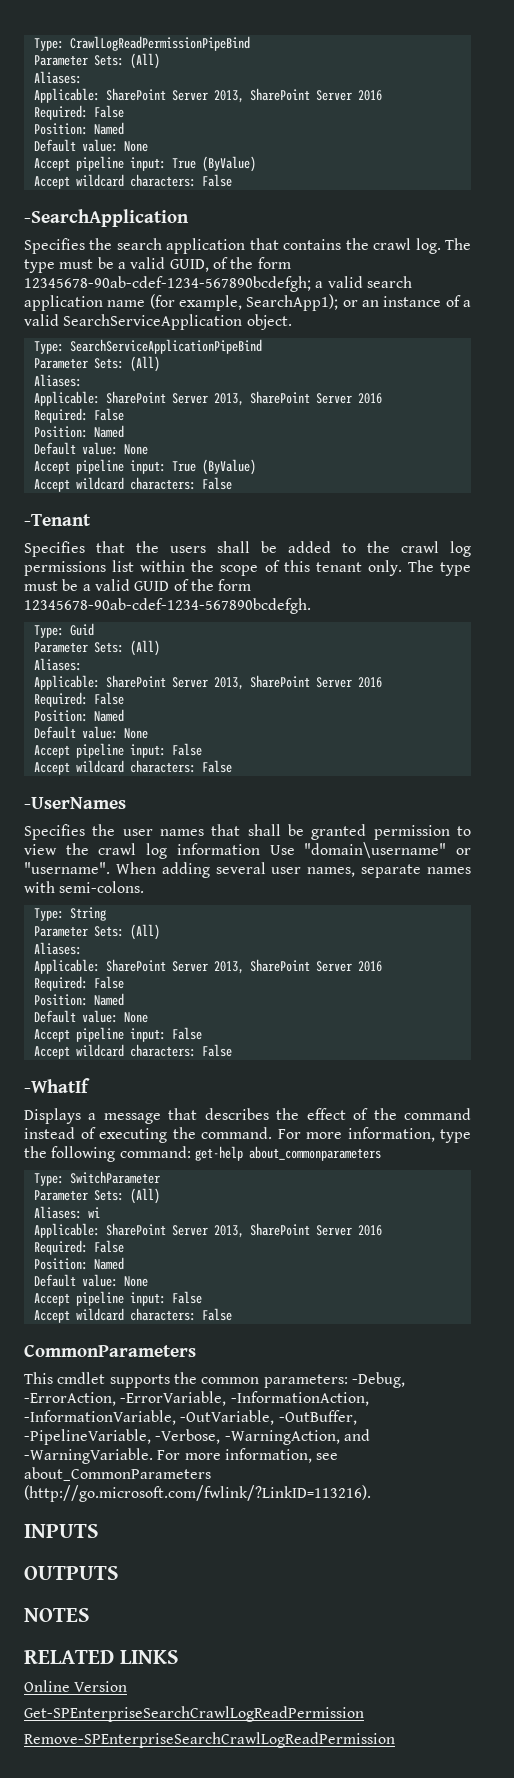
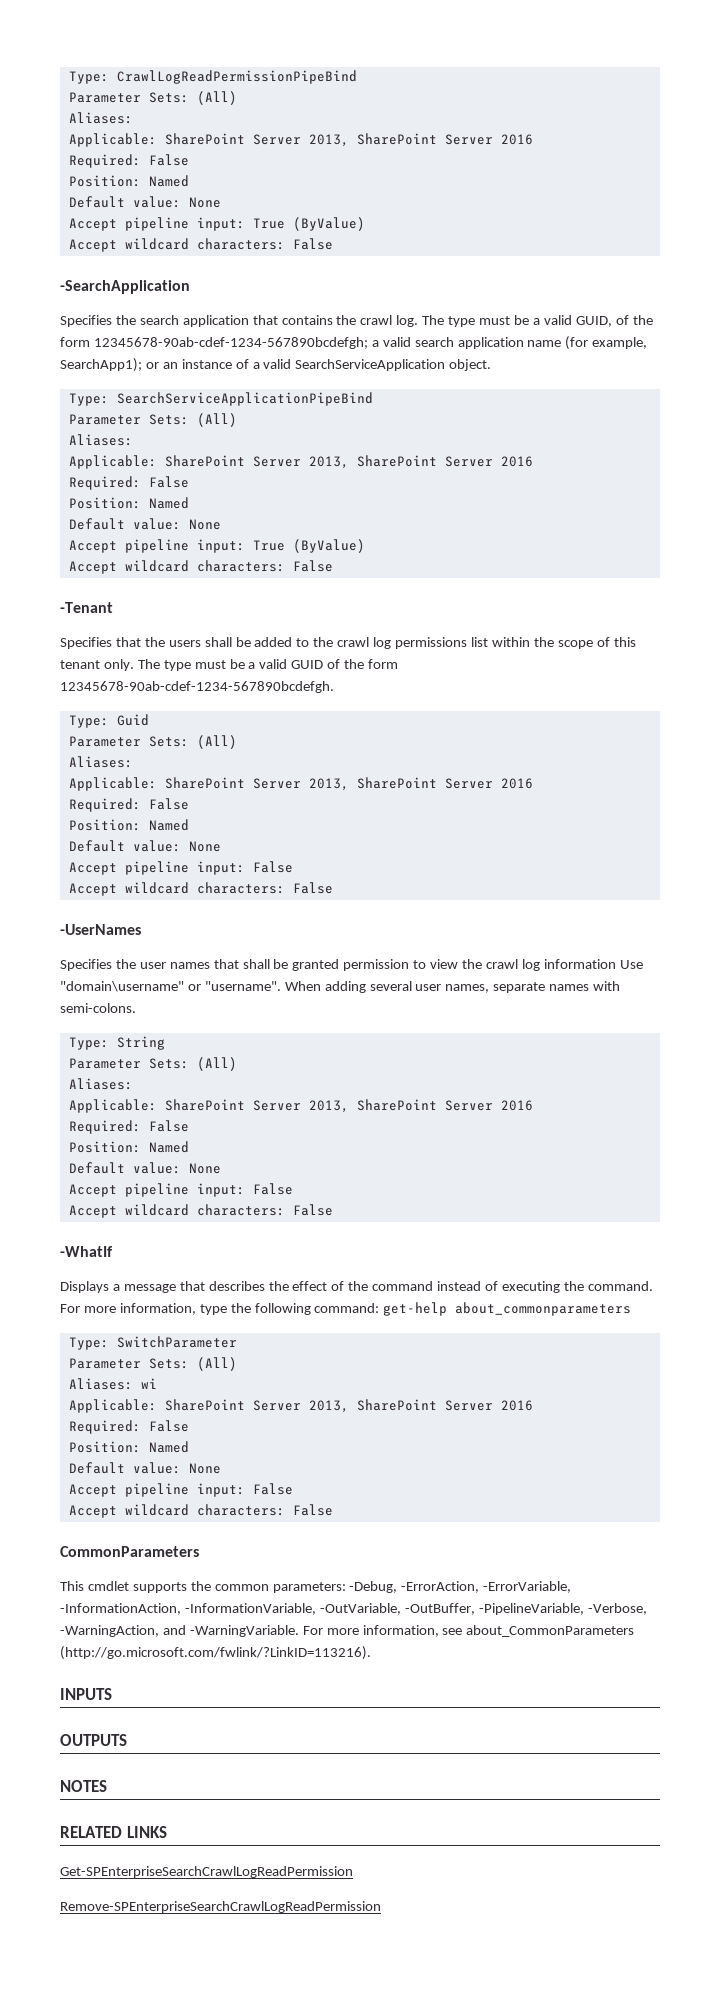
[24,1680,128,1692] // Online Version -> (167, 1832) none

